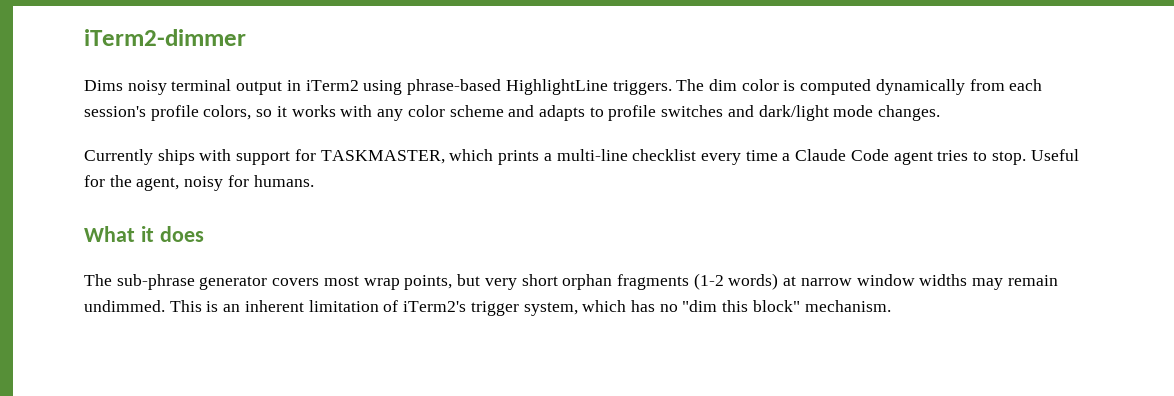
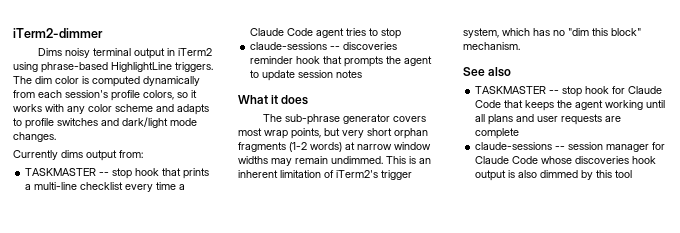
[157,149,494,165] ships with support for TASKMASTER, which -> [61,150,143,161] [25,168,182,179] dims output from: // TASKMASTER -- stop hook that
[991,149,1079,165] [84,175,314,191] stop. Useful for the agent, noisy for humans. -> [381,28,402,39] [250,42,398,50] [250,56,433,67] [250,70,363,81] stop // claude-sessions -- discoveries reminder hook that prompts the agent to update session notes
(891, 306) none -> [463,67,512,77] [475,86,663,97] [475,100,666,111] [475,114,622,125] [475,128,520,139] [475,142,666,152] [475,156,657,164] [475,170,633,181] // See also // TASKMASTER -- stop hook for Claude Code that keeps the agent working until all plans and user requests are complete // claude-sessions -- session manager for Claude Code whose discoveries hook output is also dimmed by this tool

